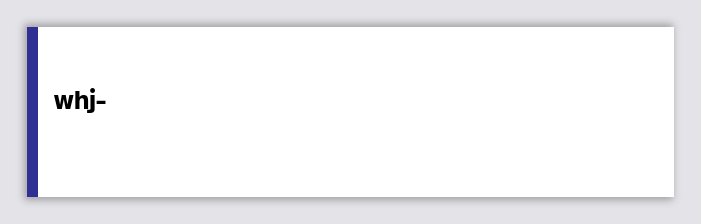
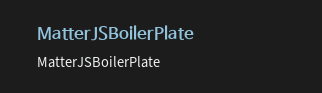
[54,88,106,113] whj- -> [37,25,194,41] [37,56,160,68] MatterJSBoilerPlate // MatterJSBoilerPlate

